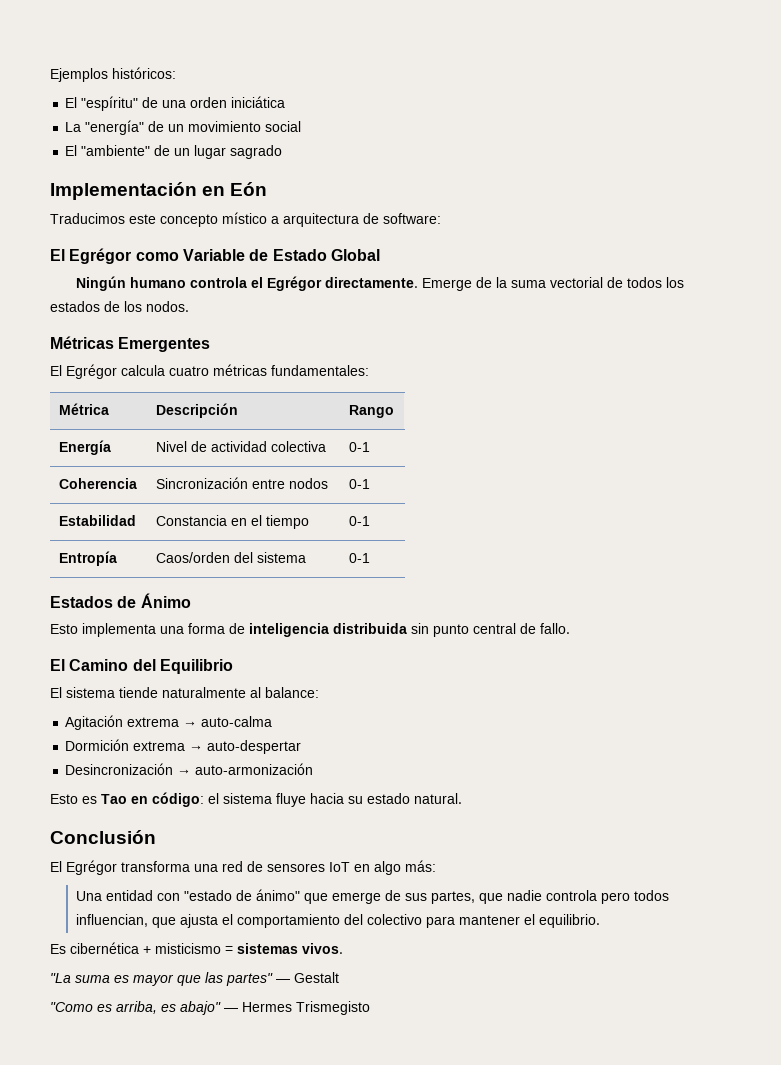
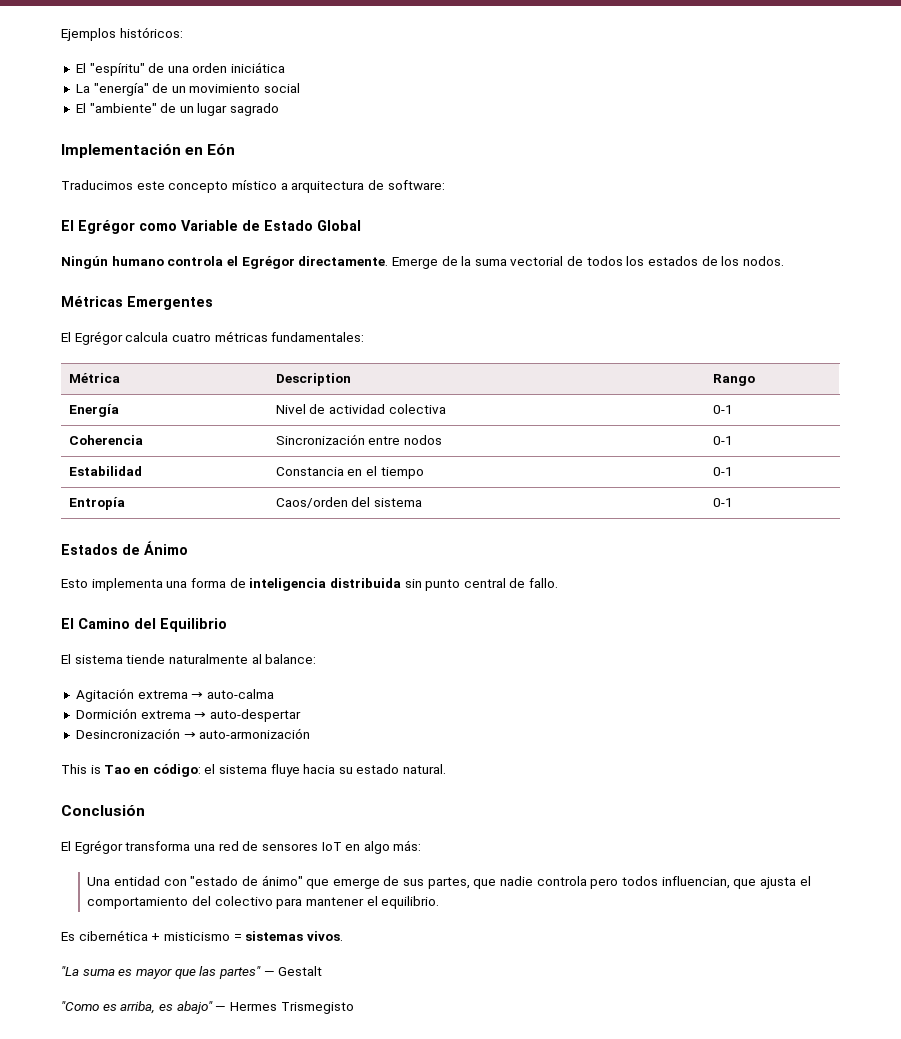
[156,403,239,418] Descripción -> [275,373,351,386] Description
[50,794,97,804] Esto es -> [61,764,101,774] This is

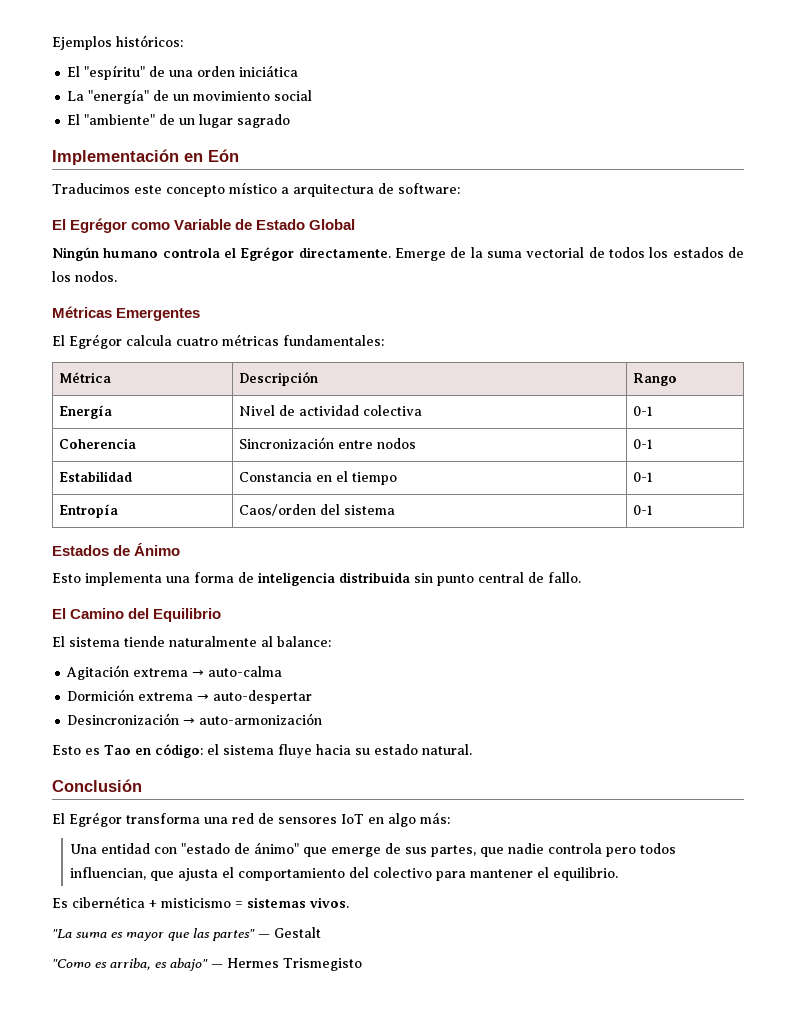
[275,373,351,386] Description -> [239,372,319,386] Descripción
[61,764,101,774] This is -> [52,745,100,755] Esto es

